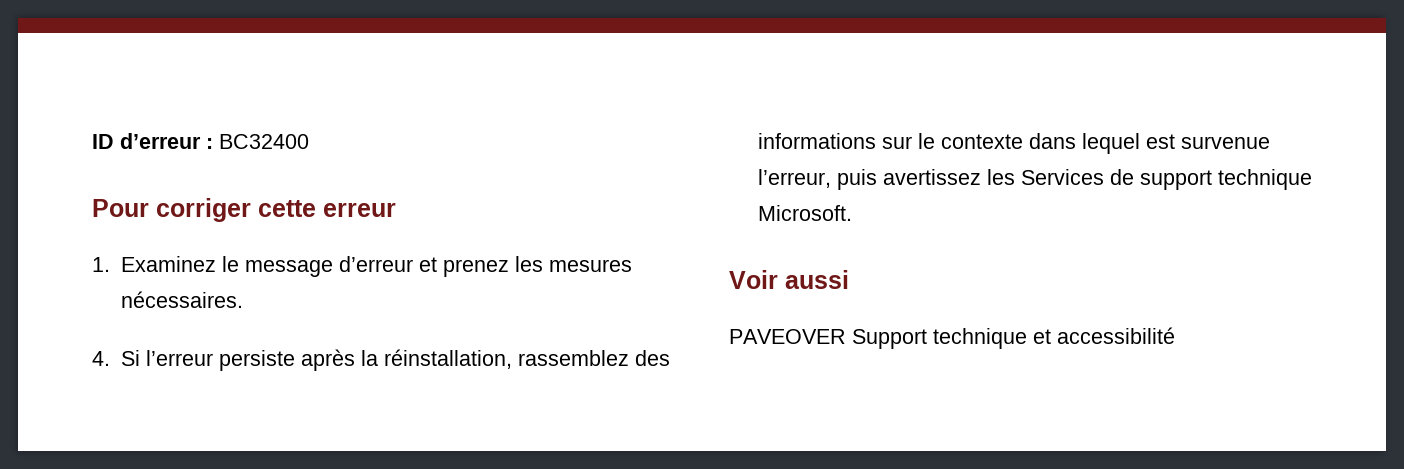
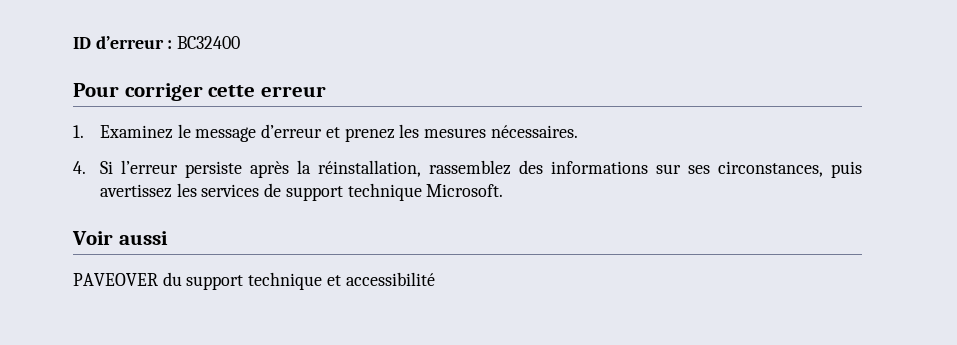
[917,133,1270,154] [757,169,831,188] le contexte dans lequel est survenue l’erreur, -> [687,161,823,177] ses circonstances,
[1020,169,1104,185] Services -> [201,184,260,197] services
[852,329,927,349] Support -> [162,272,244,290] du support

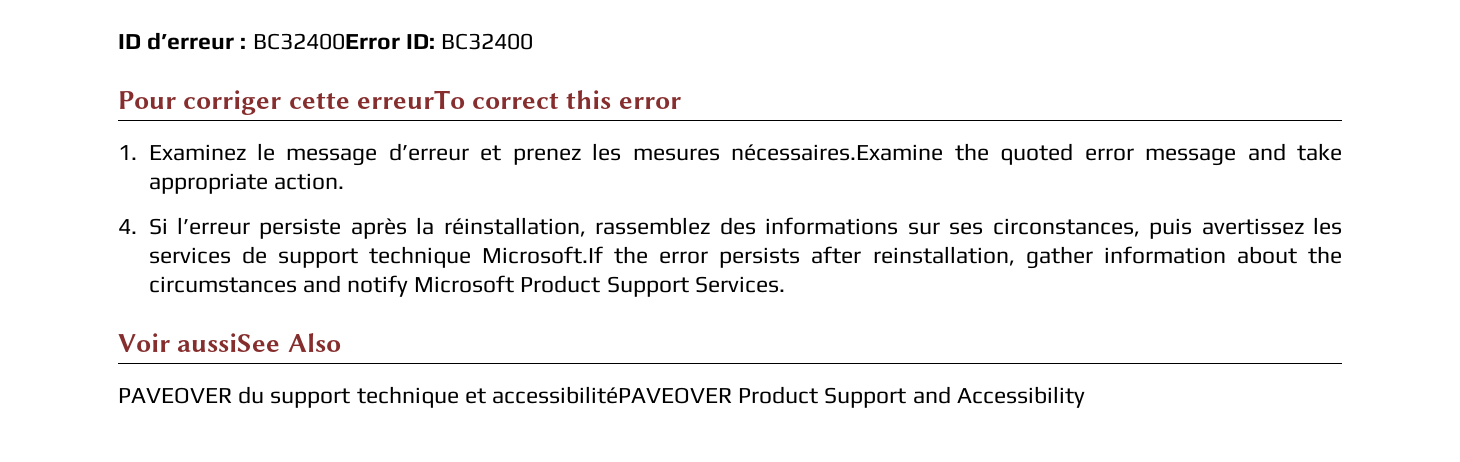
(173, 44) none -> [252,33,435,50] BC32400Error ID:
[260,86,326,97] erreur -> [356,90,681,109] erreurTo correct this error
[490,125,578,138] nécessaires. -> [731,143,1342,166] [148,173,344,194] nécessaires.Examine the quoted error message and take appropriate action.
[426,184,504,197] Microsoft. -> [481,246,1342,269] [148,275,785,297] Microsoft.If the error persists after reinstallation, gather information about the circumstances and notify Microsoft Product Support Services.
[118,231,168,245] aussi -> [177,333,341,352] aussiSee Also
[345,272,435,286] accessibilité -> [492,386,1085,408] accessibilitéPAVEOVER Product Support and Accessibility

